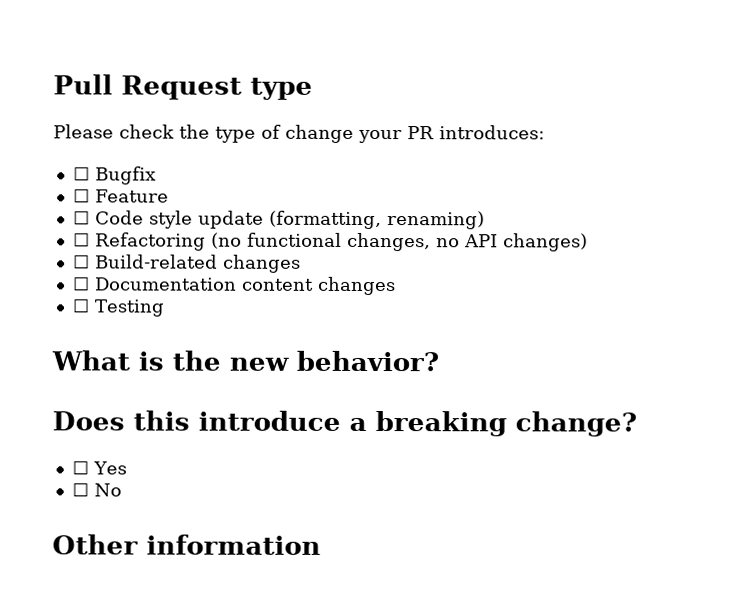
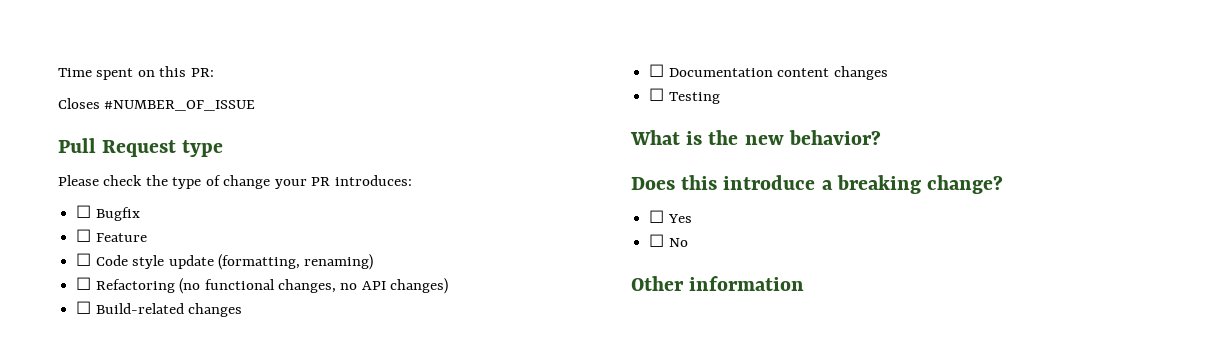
(53, 84) none -> [58,66,214,80] [58,98,256,111] Time spent on this PR: // Closes #NUMBER_OF_ISSUE //

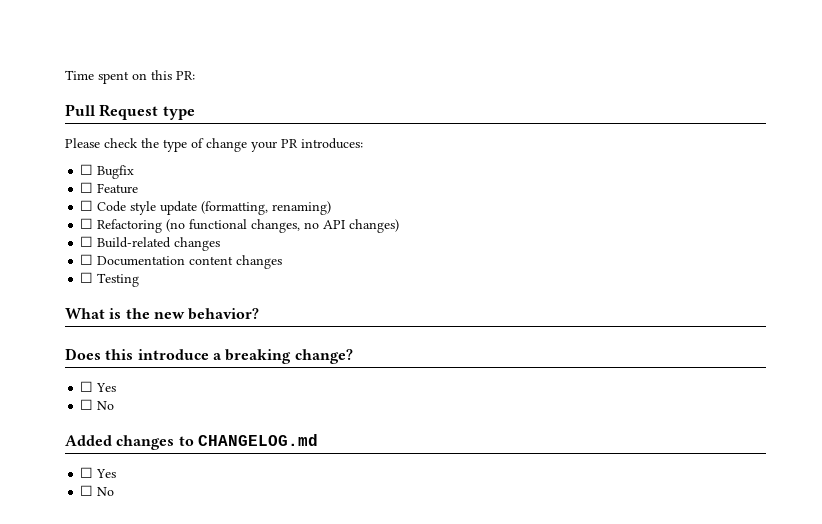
[58,98,256,111] // Closes #NUMBER_OF_ISSUE -> (195, 75) none
[631,276,805,291] Other information -> [65,434,318,450] [80,467,117,478] [80,485,115,496] Added changes to CHANGELOG.md // ☐ Yes // ☐ No

